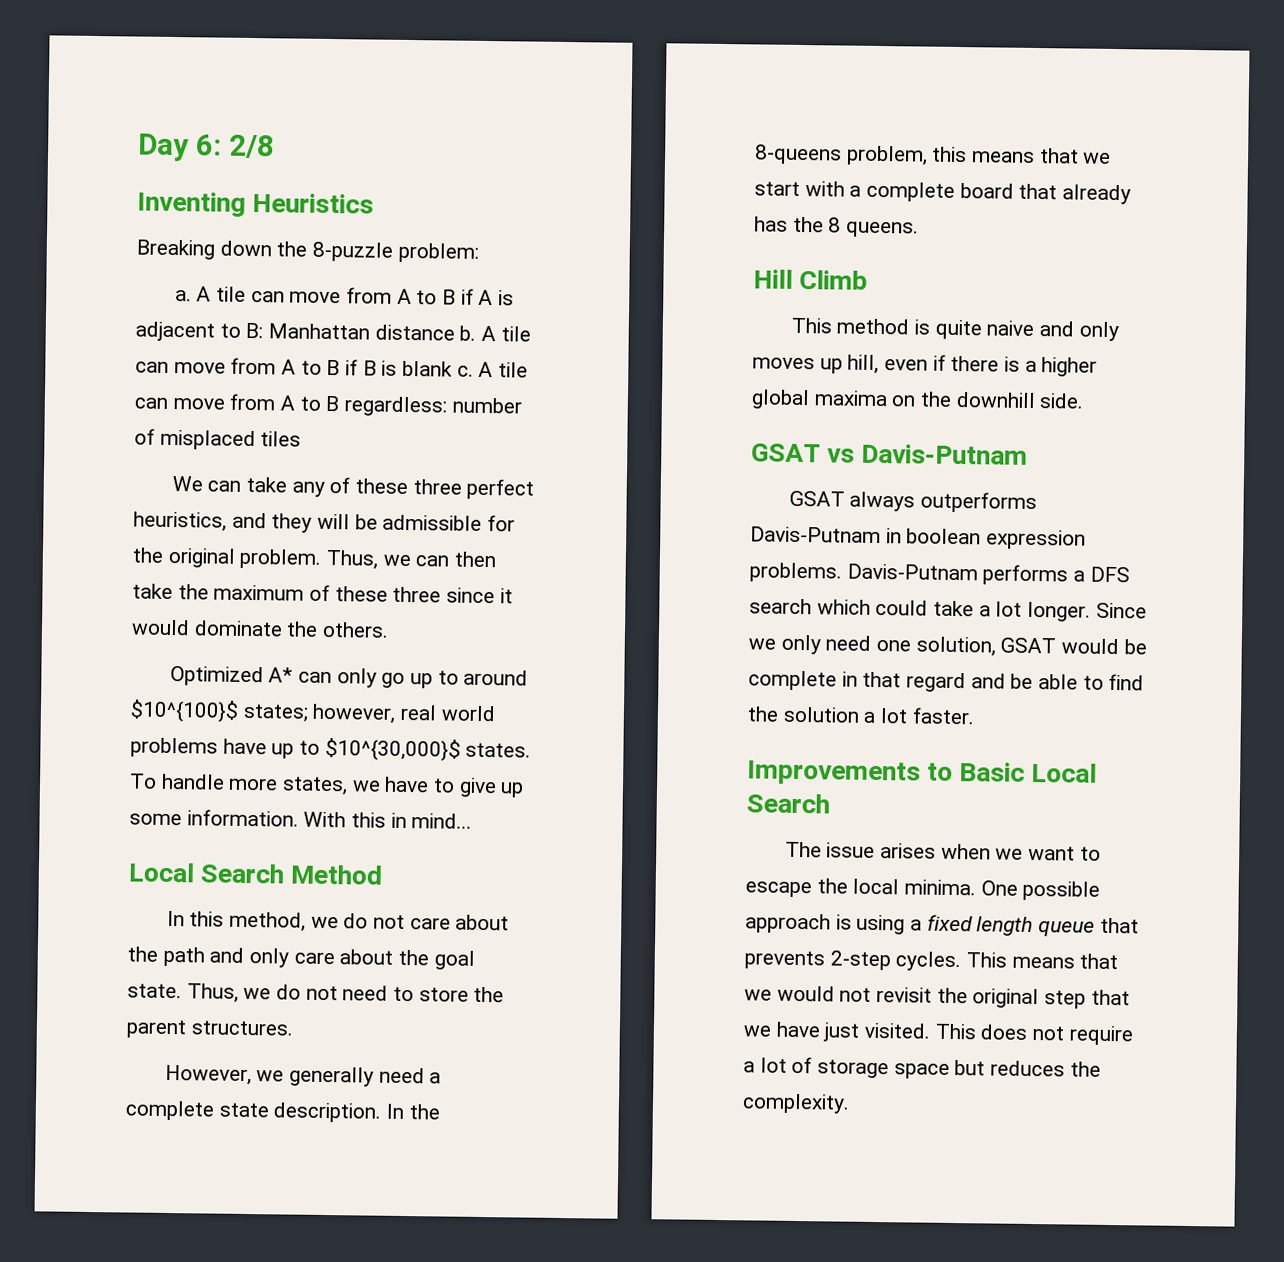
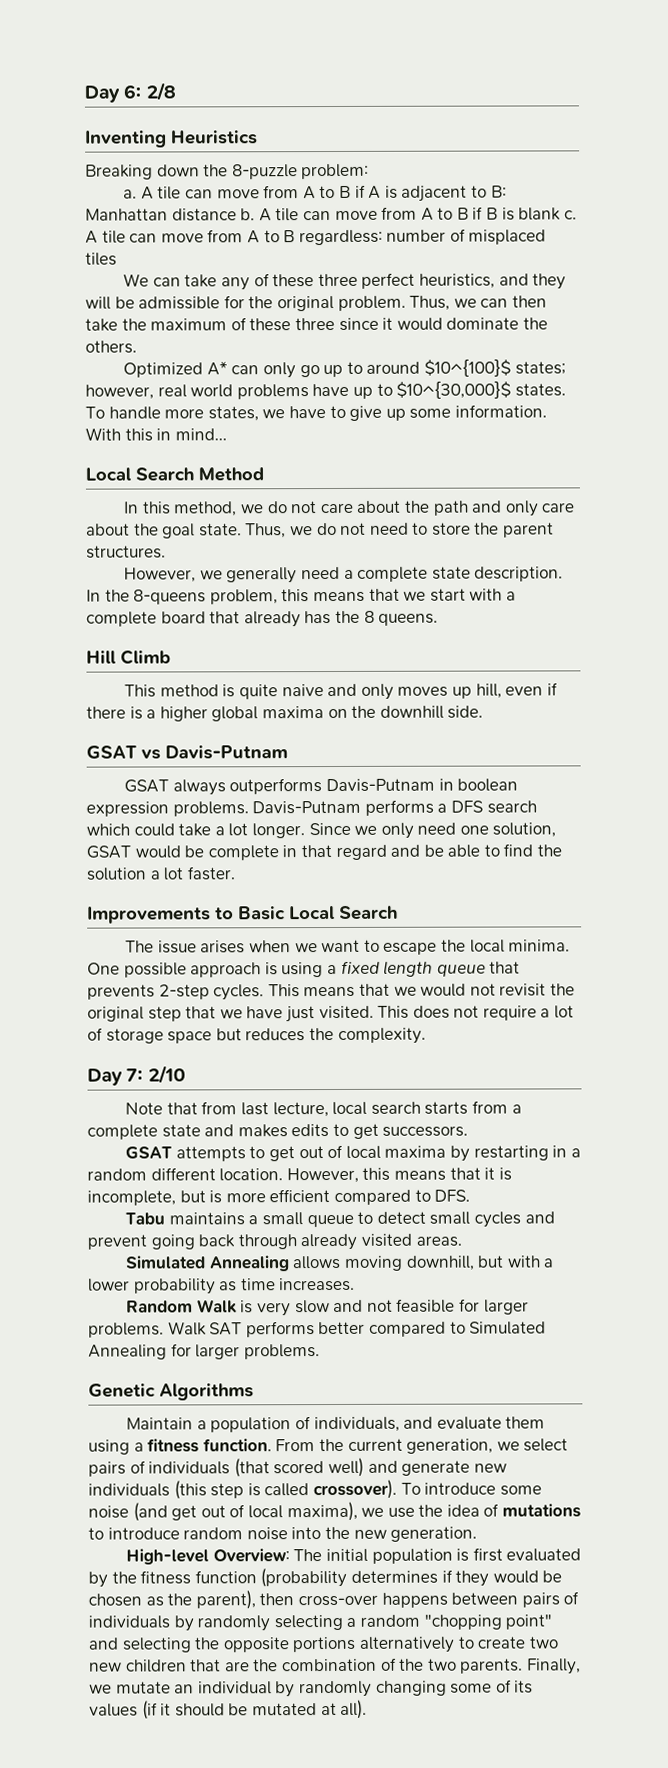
(850, 1103) none -> [87,1065,186,1086] [125,1100,522,1118] [87,1123,469,1140] [125,1144,581,1162] [87,1167,512,1184] [87,1189,471,1206] [125,1211,555,1228] [87,1233,462,1251] [125,1255,555,1272] [88,1277,356,1295] [126,1298,529,1317] [88,1321,547,1338] [88,1343,320,1360] [88,1383,254,1401] [126,1416,546,1433] [88,1438,569,1455] [88,1457,507,1478] [88,1479,542,1500] [88,1501,582,1522] [88,1526,478,1542] [126,1547,582,1565] [88,1567,563,1588] [88,1590,580,1610] [88,1614,553,1632] [88,1636,559,1653] [89,1657,581,1675] [89,1679,534,1698] [89,1699,368,1720] // Day 7: 2/10 // Note that from last lecture, local search starts from a complete state and makes edits to get successors. // GSAT attempts to get out of local maxima by restarting in a random different location. However, this means that it is incomplete, but is more efficient compared to DFS. // Tabu maintains a small queue to detect small cycles and prevent going back through already visited areas. // Simulated Annealing allows moving downhill, but with a lower probability as time increases. // Random Walk is very slow and not feasible for larger problems. Walk SAT performs better compared to Simulated Annealing for larger problems. // Genetic Algorithms // Maintain a population of individuals, and evaluate them using a fitness function. From the current generation, we select pairs of individuals (that scored well) and generate new individuals (this step is called crossover). To introduce some noise (and get out of local maxima), we use the idea of mutations to introduce random noise into the new generation. // High-level Overview: The initial population is first evaluated by the fitness function (probability determines if they would be chosen as the parent), then cross-over happens between pairs of individuals by randomly selecting a random "chopping point" and selecting the opposite portions alternatively to create two new children that are the combination of the two parents. Finally, we mutate an individual by randomly changing some of its values (if it should be mutated at all).

